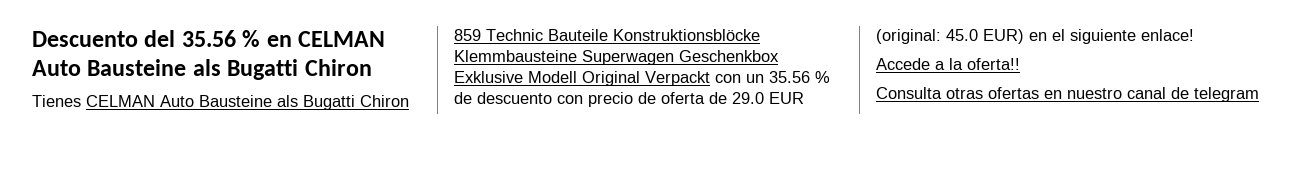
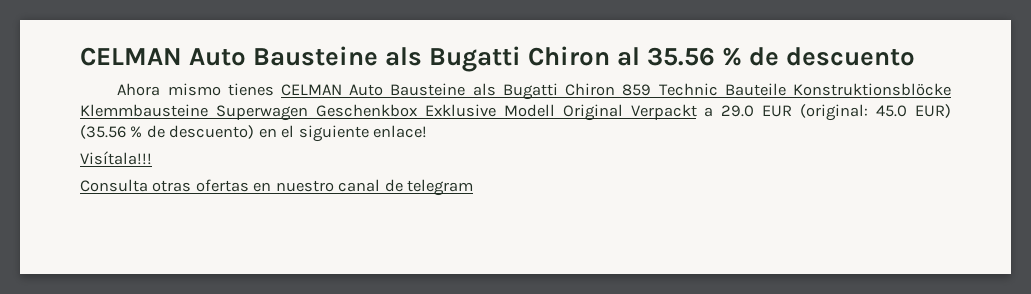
[32,30,386,47] [32,59,372,80] [32,95,81,107] Descuento del 35.56 % en CELMAN Auto Bausteine als Bugatti Chiron // Tienes -> [80,46,916,72] [117,83,274,96] CELMAN Auto Bausteine als Bugatti Chiron al 35.56 % de descuento // Ahora mismo tienes
[715,71,830,83] [454,92,727,107] con un 35.56 % de descuento con precio de oferta de -> [704,107,714,117] a
(1024, 36) none -> [80,125,255,139] (35.56 % de descuento)
[876,58,1020,70] Accede a la oferta!! -> [80,151,152,165] Visítala!!!

